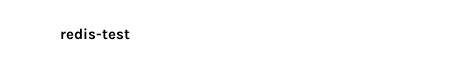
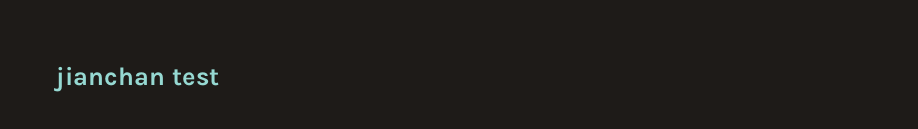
[60,28,130,40] redis-test -> [54,66,219,92] jianchan test

